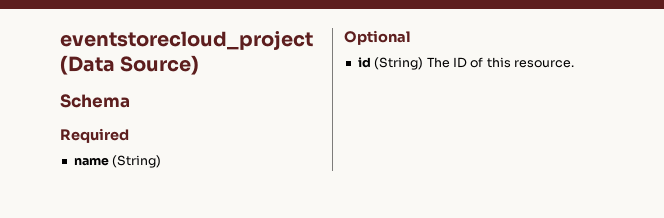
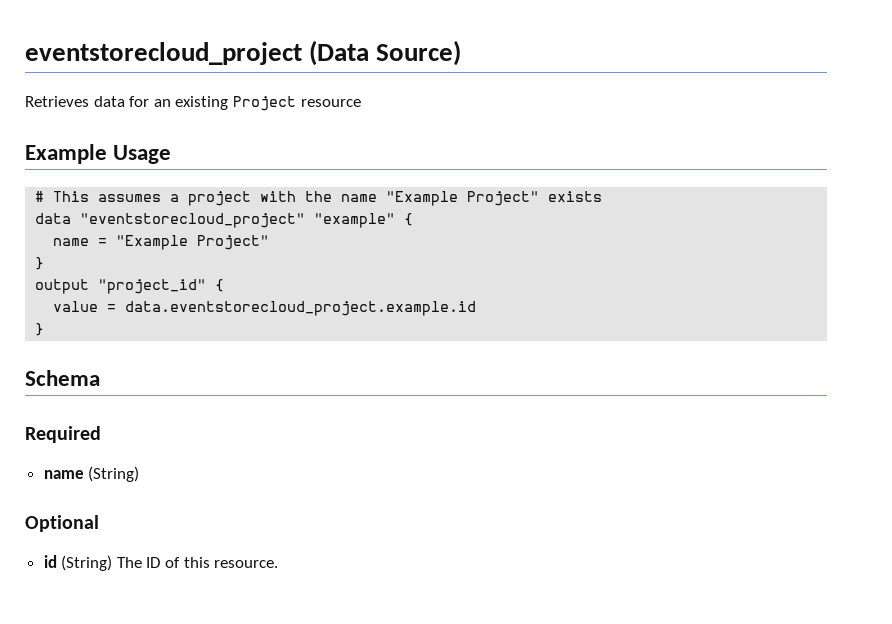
(200, 65) none -> [25,96,361,111] [25,144,172,164] [35,191,603,206] [35,213,414,228] [53,235,270,250] [35,257,45,270] [35,279,225,294] [53,301,477,316] [35,323,45,336] // Retrieves data for an existing Project resource // Example Usage // # This assumes a project with the name "Example Project" exists // data "eventstorecloud_project" "example" { // name = "Example Project" // } // output "project_id" { // value = data.eventstorecloud_project.example.id // }

